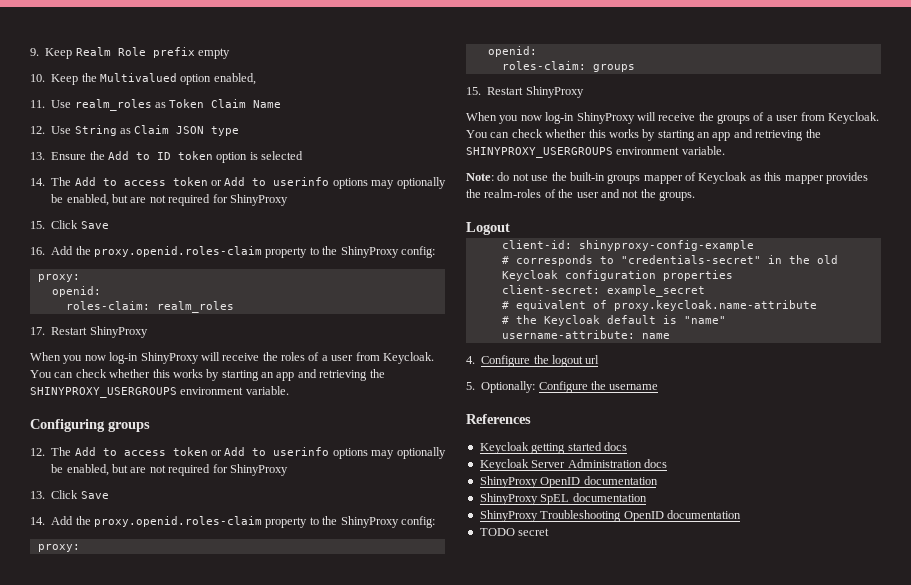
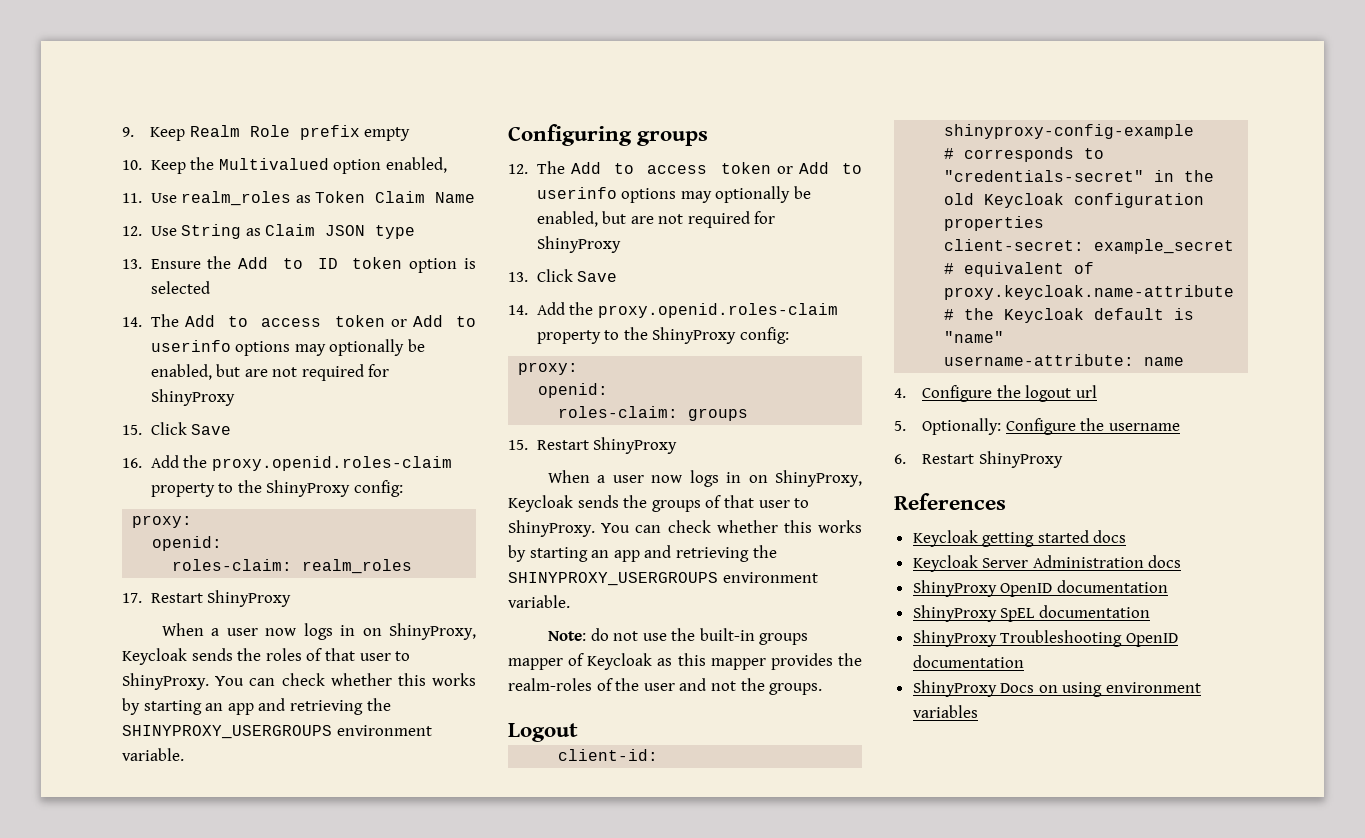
[63,352,434,364] you now log-in ShinyProxy will receive the roles of a user from Keycloak. -> [211,623,476,640] [122,648,411,665] [122,673,209,690] a user now logs in on ShinyProxy, Keycloak sends the roles of that user to ShinyProxy.
[499,112,879,124] you now log-in ShinyProxy will receive the groups of a user from Keycloak. -> [597,470,862,487] [508,495,810,512] [508,520,595,537] a user now logs in on ShinyProxy, Keycloak sends the groups of that user to ShinyProxy.
(659, 387) none -> [894,451,1063,468] // 6. Restart ShinyProxy
[479,528,550,536] TODO secret -> [912,680,1202,697] [912,705,978,718] ShinyProxy Docs on using environment variables

